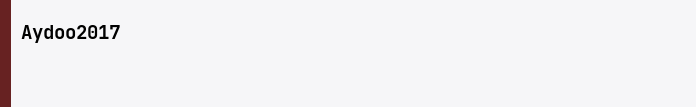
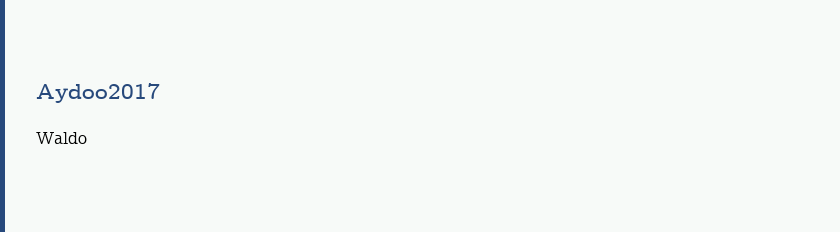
(120, 34) none -> [36,132,87,144] // Waldo

